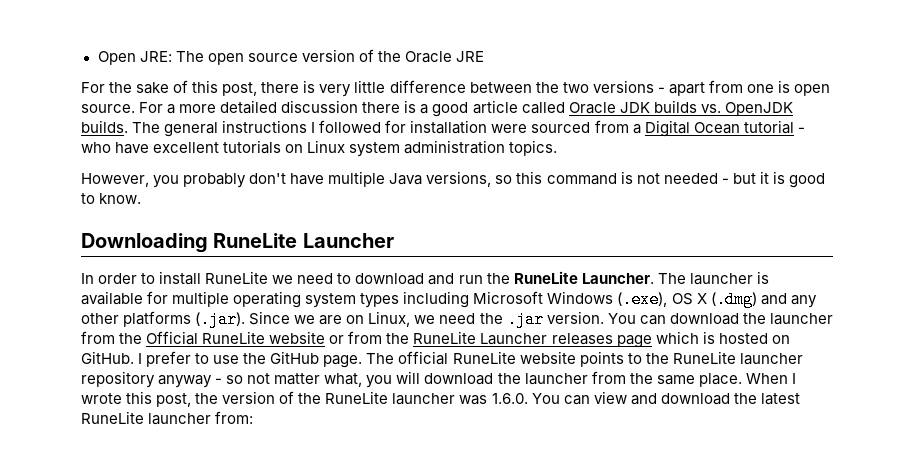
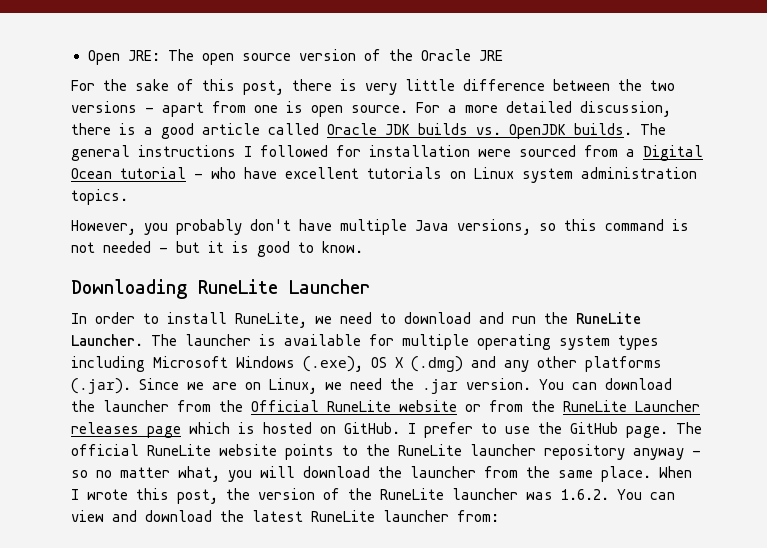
[281,100,359,113] discussion -> [580,101,671,117] discussion,
[205,271,269,284] RuneLite -> [235,312,307,328] RuneLite,
[247,373,271,384] not -> [96,470,112,478] no
[491,393,528,404] 1.6.0. -> [561,489,609,500] 1.6.2.

